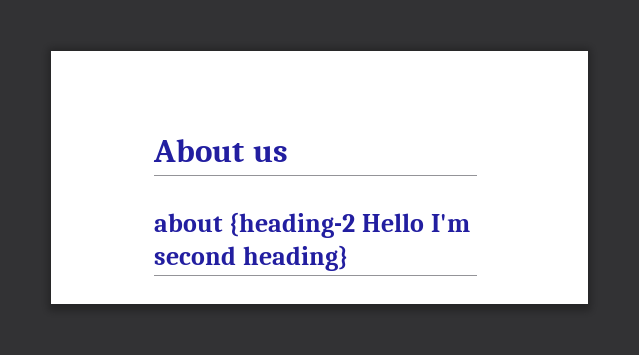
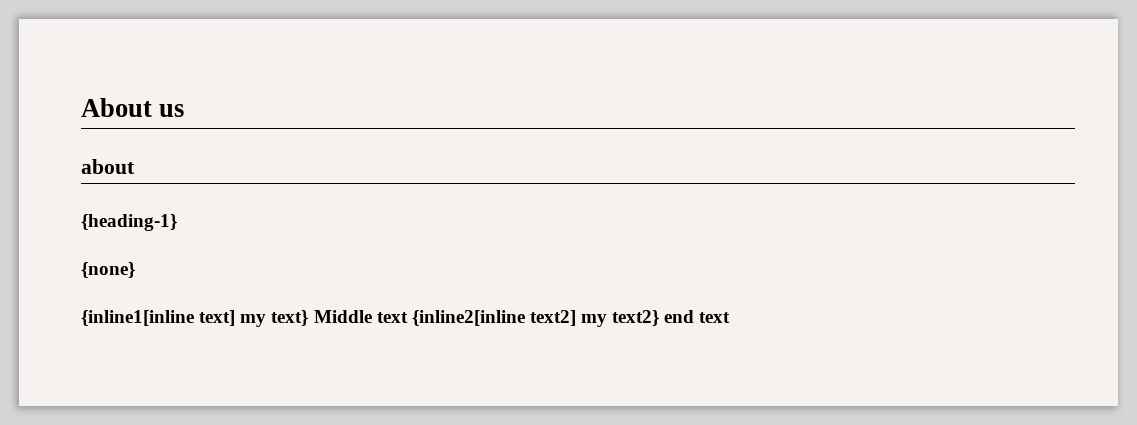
[228,212,470,238] [154,245,348,271] {heading-2 Hello I'm second heading} -> [81,214,177,231] [81,262,135,278] [81,310,731,327] // {heading-1} // {none} // {inline1[inline text] my text} Middle text {inline2[inline text2] my text2} end text

